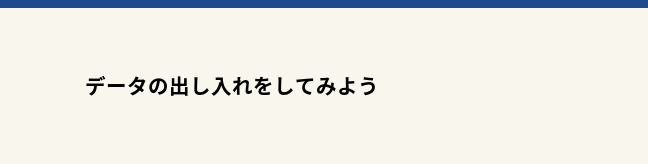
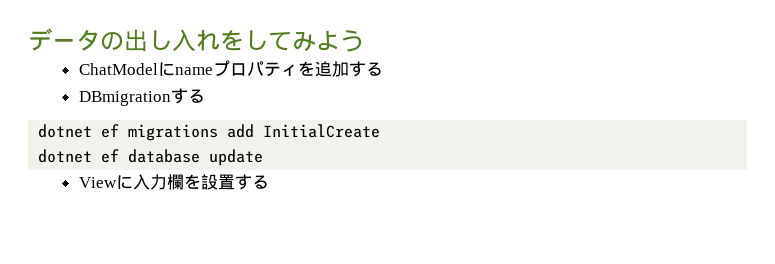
(379, 86) none -> [78,60,383,77] [78,88,205,106] [38,124,381,141] [38,149,264,166] [78,174,269,190] // ChatModelにnameプロパティを追加する // DBmigrationする // dotnet ef migrations add InitialCreate // dotnet ef database update // Viewに入力欄を設置する

